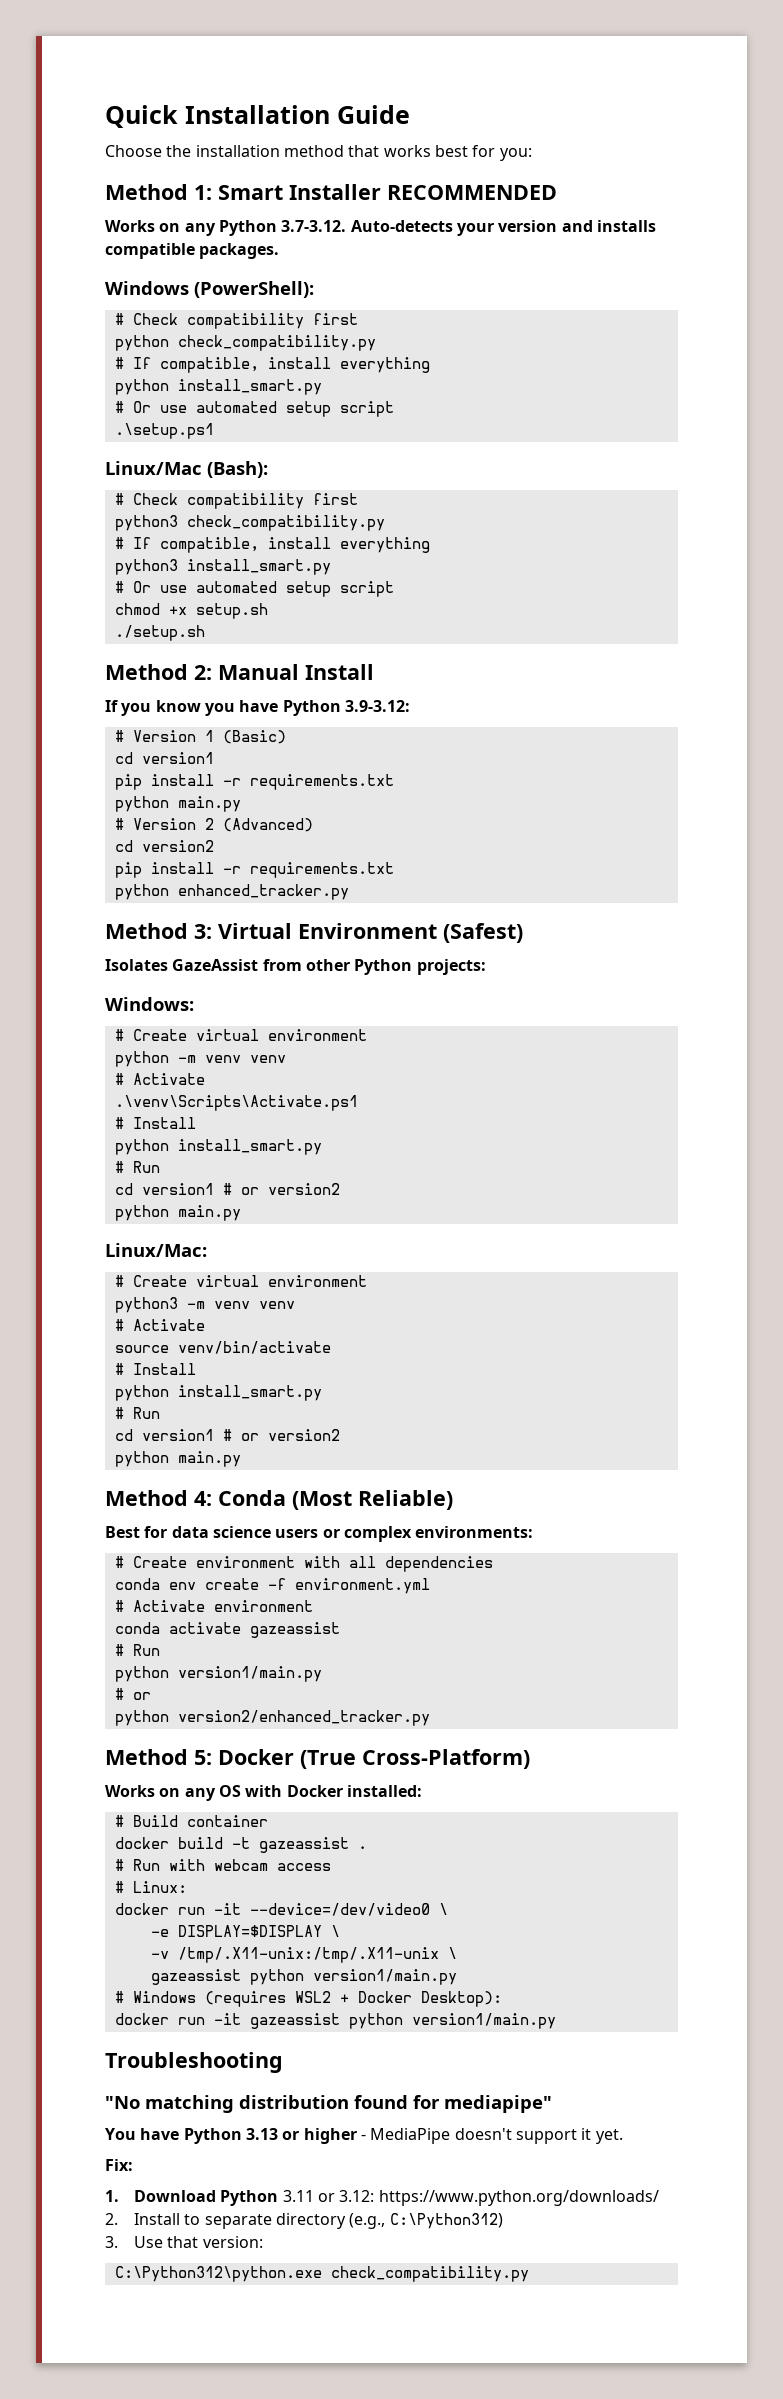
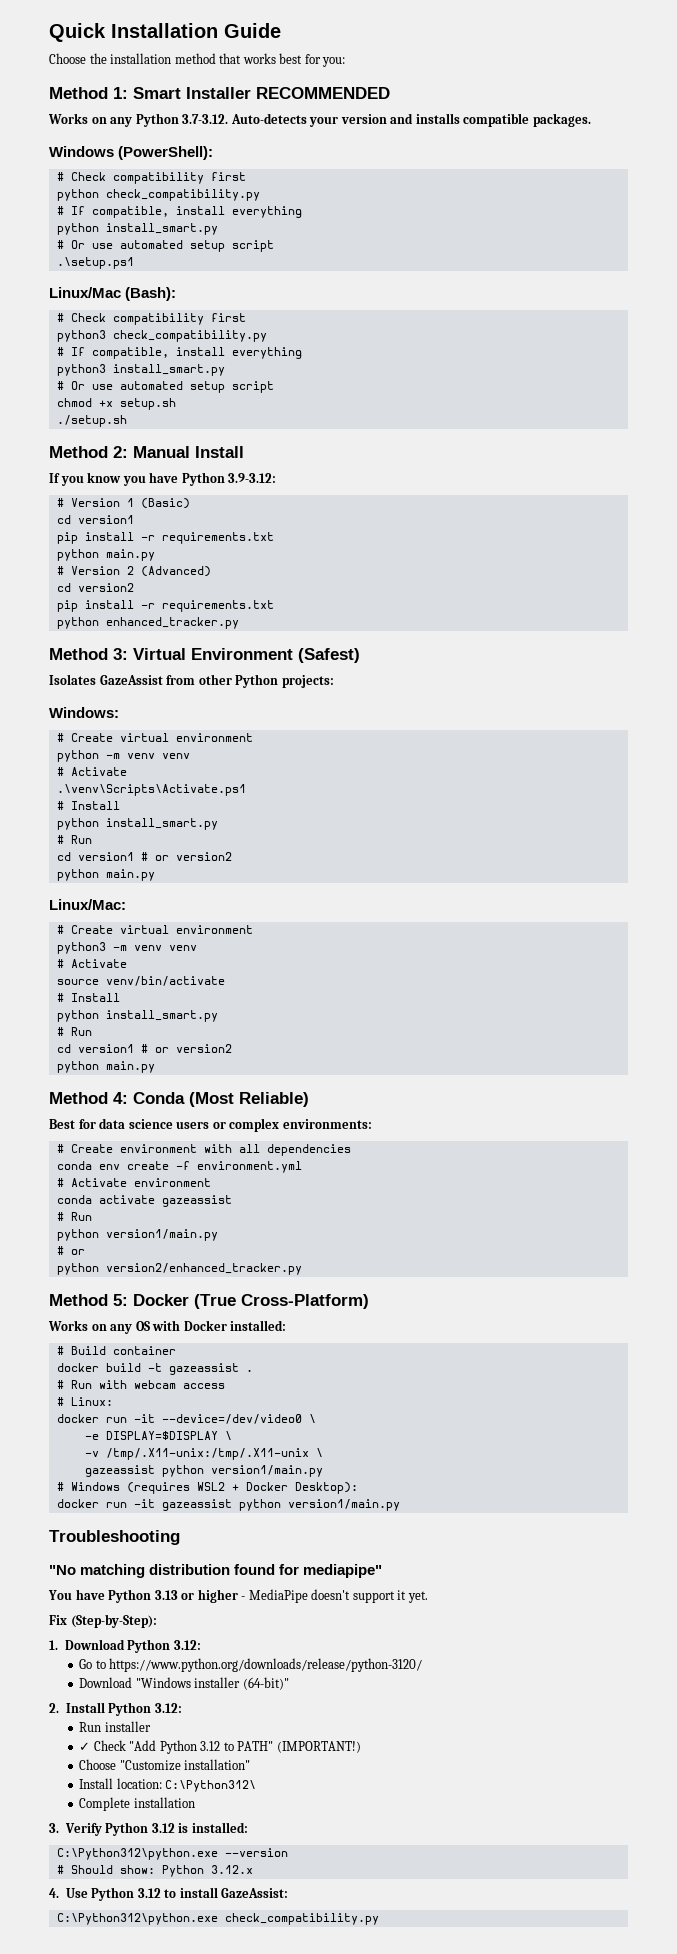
[105,2159,133,2171] Fix: -> [49,1614,157,1628] Fix (Step-by-Step):
[282,2190,659,2206] [105,2213,503,2229] [105,2236,263,2248] 3.11 or 3.12: https://www.python.org/downloads/ // 2. Install to separate directory (e.g., C:\Python312) // 3. Use that version: -> [173,1640,201,1650] [79,1658,423,1672] [79,1677,289,1690] [49,1702,182,1716] [79,1721,151,1732] [79,1740,361,1754] [79,1759,251,1771] [79,1778,257,1792] [79,1797,195,1811] [49,1822,248,1836] [56,1848,288,1860] [56,1865,253,1877] [49,1887,289,1901] 3.12: // Go to https://www.python.org/downloads/release/python-3120/ // Download "Windows installer (64-bit)" // 2. Install Python 3.12: // Run installer // ✓ Check "Add Python 3.12 to PATH" (IMPORTANT!) // Choose "Customize installation" // Install location: C:\Python312\ // Complete installation // 3. Verify Python 3.12 is installed: // C:\Python312\python.exe --version // # Should show: Python 3.12.x // 4. Use Python 3.12 to install GazeAssist:

